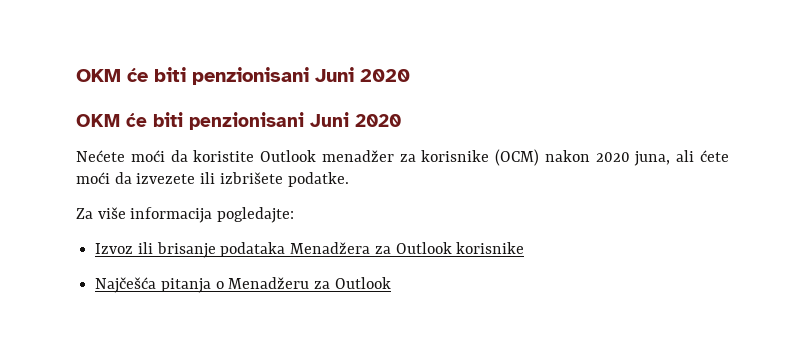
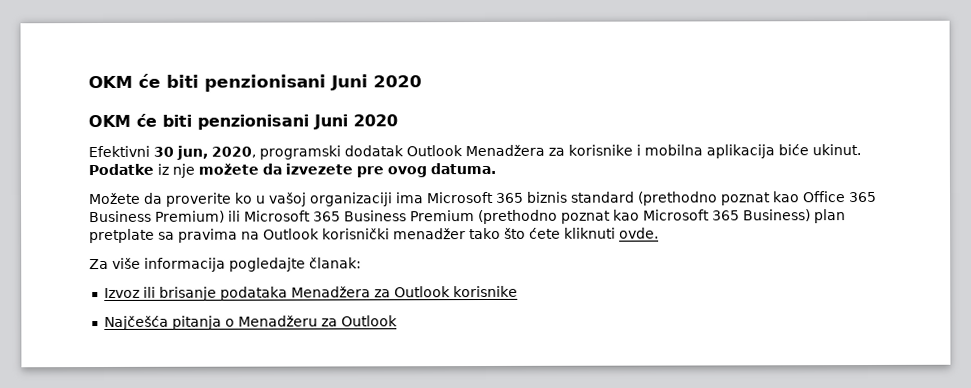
[76,149,729,166] [76,172,349,187] Nećete moći da koristite Outlook menadžer za korisnike (OCM) nakon 2020 juna, ali ćete moći da izvezete ili izbrišete podatke. -> [88,144,861,160] [88,162,496,178] [88,191,877,207] [89,209,846,225] [89,227,659,244] Efektivni 30 jun, 2020, programski dodatak Outlook Menadžera za korisnike i mobilna aplikacija biće ukinut. Podatke iz nje možete da izvezete pre ovog datuma. // Možete da proverite ko u vašoj organizaciji ima Microsoft 365 biznis standard (prethodno poznat kao Office 365 Business Premium) ili Microsoft 365 Business Premium (prethodno poznat kao Microsoft 365 Business) plan pretplate sa pravima na Outlook korisnički menadžer tako što ćete kliknuti ovde.
[217,207,295,223] pogledajte: -> [229,257,362,272] pogledajte članak:

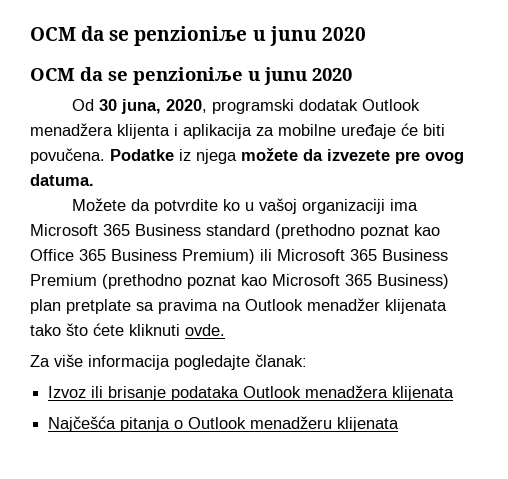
[88,73,422,92] [88,113,398,130] [88,144,861,160] OKM će biti penzionisani Juni 2020 // OKM će biti penzionisani Juni 2020 // Efektivni 30 jun, 2020, programski dodatak Outlook Menadžera za korisnike i mobilna aplikacija biće ukinut. -> [30,26,366,46] [30,67,352,85] [72,99,421,114] [30,123,445,139] [30,148,105,164] OCM da se penzioniљe u junu 2020 // OCM da se penzioniљe u junu 2020 // Od 30 juna, 2020, programski dodatak Outlook menadžera klijenta i aplikacija za mobilne uređaje će biti povučena.
[172,163,195,178] nje -> [196,149,237,164] njega
[165,192,232,207] proverite -> [154,199,219,214] potvrdite
[526,191,568,203] biznis -> [135,224,201,236] Business
[322,228,466,240] korisnički menadžer -> [307,298,447,314] menadžer klijenata
[290,285,518,298] Menadžera za Outlook korisnike -> [243,385,455,401] Outlook menadžera klijenata
[237,315,398,327] Menadžeru za Outlook -> [188,416,400,432] Outlook menadžeru klijenata

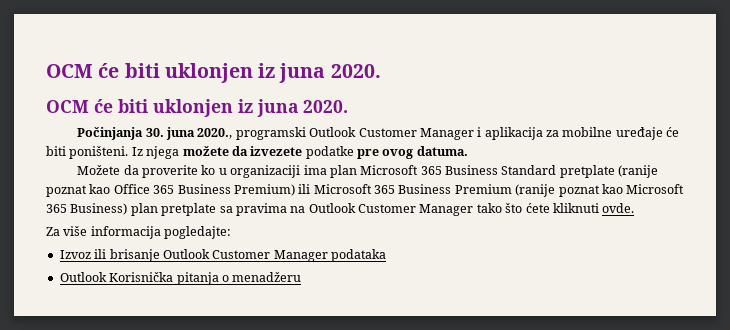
[30,26,366,46] [30,67,352,85] [72,99,421,114] [30,123,170,139] OCM da se penzioniљe u junu 2020 // OCM da se penzioniљe u junu 2020 // Od 30 juna, 2020, programski dodatak Outlook menadžera klijenta -> [46,63,381,83] [46,99,348,117] [77,127,474,140] OCM će biti uklonjen iz juna 2020. // OCM će biti uklonjen iz juna 2020. // Počinjanja 30. juna 2020., programski Outlook Customer Manager
[30,148,191,164] povučena. Podatke iz -> [69,146,143,159] poništeni. Iz
(390, 155) none -> [305,146,354,159] podatke
[154,199,219,214] potvrdite -> [142,165,199,178] proverite
[259,198,298,214] vašoj -> (227, 171) none
[30,224,355,239] Microsoft 365 Business standard (prethodno -> [329,165,659,178] plan Microsoft 365 Business Standard pretplate (ranije
[102,274,182,289] (prethodno -> [515,184,556,197] (ranije
[307,298,447,314] menadžer klijenata -> [358,204,474,216] Customer Manager
[174,354,307,370] pogledajte članak: -> [164,226,232,239] pogledajte:
[171,385,455,401] [48,416,400,432] podataka Outlook menadžera klijenata // Najčešća pitanja o Outlook menadžeru klijenata -> [162,249,386,262] [59,272,302,285] Outlook Customer Manager podataka // Outlook Korisnička pitanja o menadžeru

